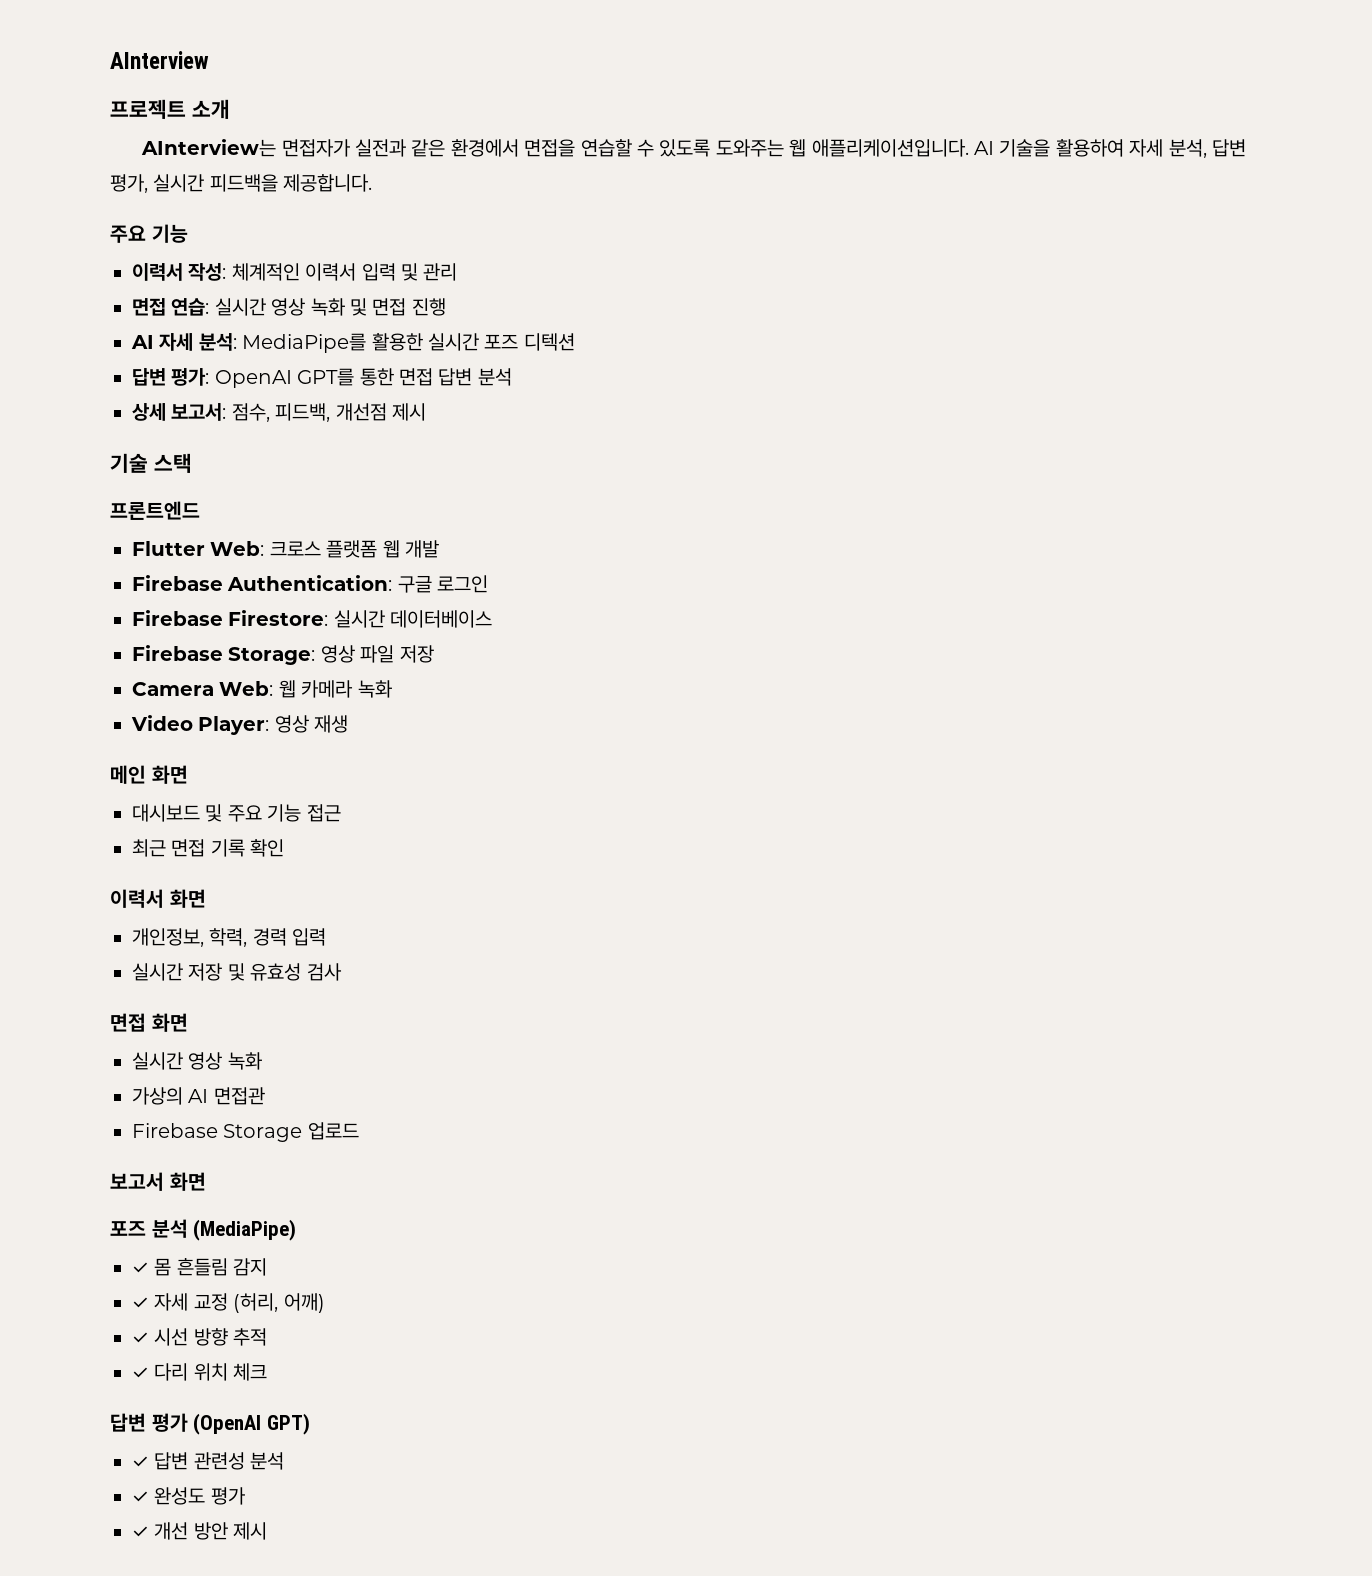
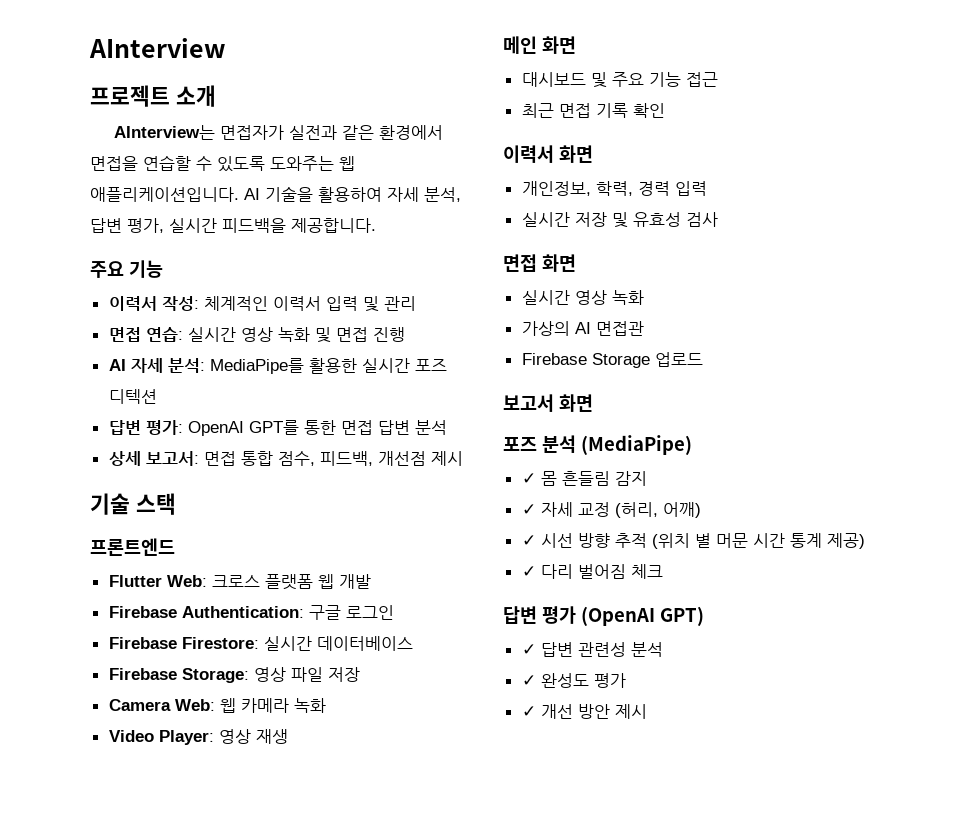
(227, 412) none -> [203,451,273,466] 면접 통합
(268, 1337) none -> [651,533,865,549] (위치 별 머문 시간 통계 제공)
[193,1363,228,1381] 위치 -> [577,564,626,579] 벌어짐

